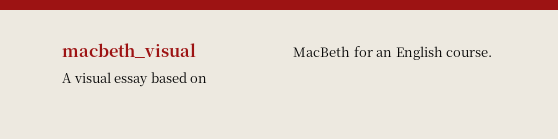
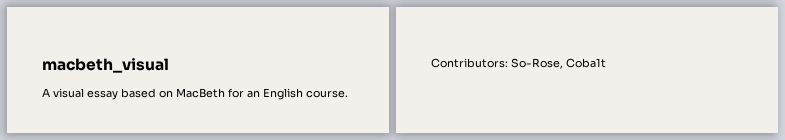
(493, 53) none -> [431,58,606,69] Contributors: So-Rose, Coba1t

